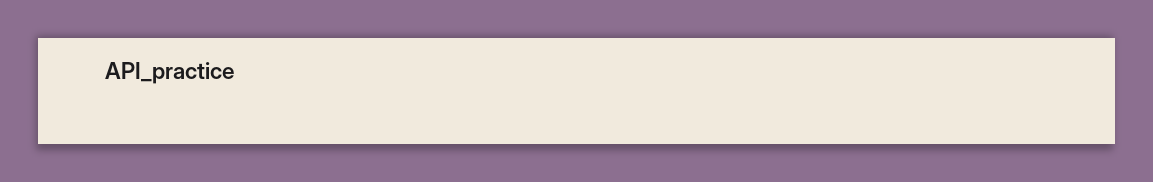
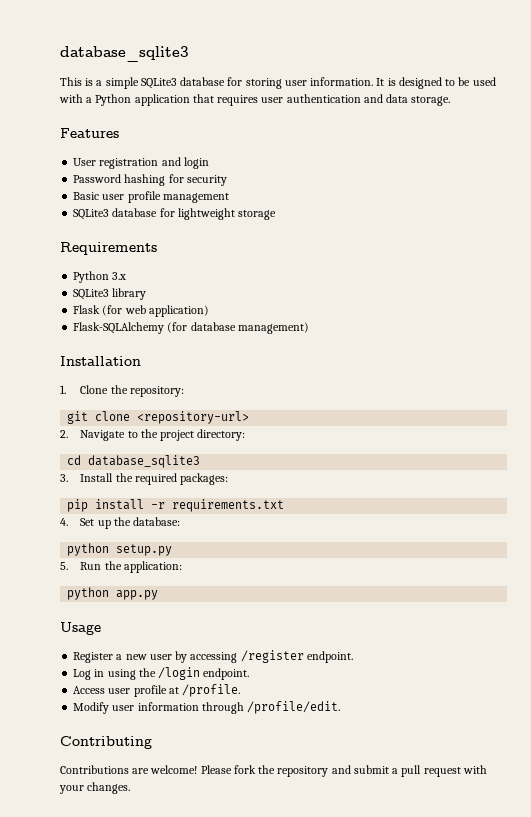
[105,62,234,84] API_practice -> [60,46,189,62] [60,77,496,89] [59,94,451,106] [60,128,119,138] [73,157,209,169] [73,174,227,186] [73,191,229,203] [73,208,277,220] [60,242,157,255] [73,271,127,283] [73,288,147,300] [73,305,209,317] [73,322,309,334] [60,356,141,366] [60,385,184,397] [67,411,250,424] [60,429,246,441] [67,455,201,468] [60,473,229,485] [67,499,285,512] [60,517,181,529] [67,543,173,556] [60,561,182,573] [67,587,159,600] [60,622,101,635] [73,650,353,663] [73,667,250,680] [73,684,241,697] [73,701,341,714] [60,736,152,749] [60,765,487,777] [59,782,131,794] database_sqlite3 // This is a simple SQLite3 database for storing user information. It is designed to be used with a Python application that requires user authentication and data storage. // Features // User registration and login // Password hashing for security // Basic user profile management // SQLite3 database for lightweight storage // Requirements // Python 3.x // SQLite3 library // Flask (for web application) // Flask-SQLAlchemy (for database management) // Installation // 1. Clone the repository: // git clone <repository-url> // 2. Navigate to the project directory: // cd database_sqlite3 // 3. Install the required packages: // pip install -r requirements.txt // 4. Set up the database: // python setup.py // 5. Run the application: // python app.py // Usage // Register a new user by accessing /register endpoint. // Log in using the /login endpoint. // Access user profile at /profile. // Modify user information through /profile/edit. // Contributing // Contributions are welcome! Please fork the repository and submit a pull request with your changes.

